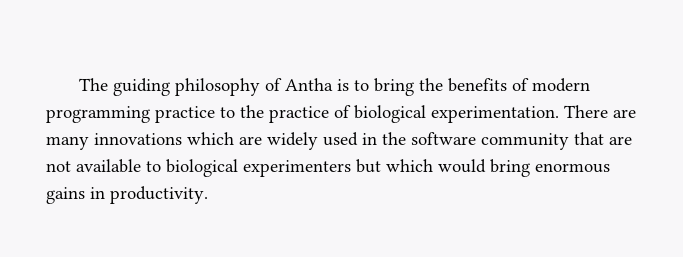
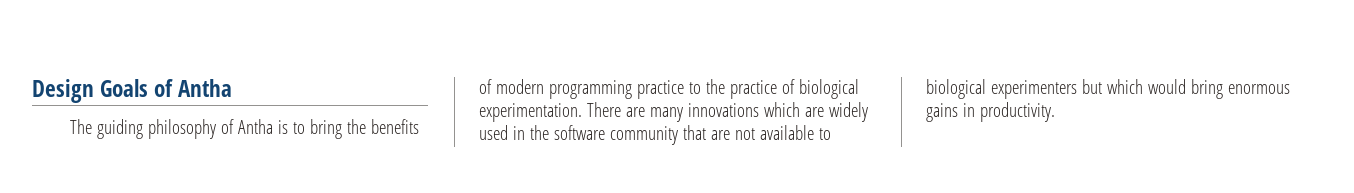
(78, 84) none -> [32,79,233,103] Design Goals of Antha //

